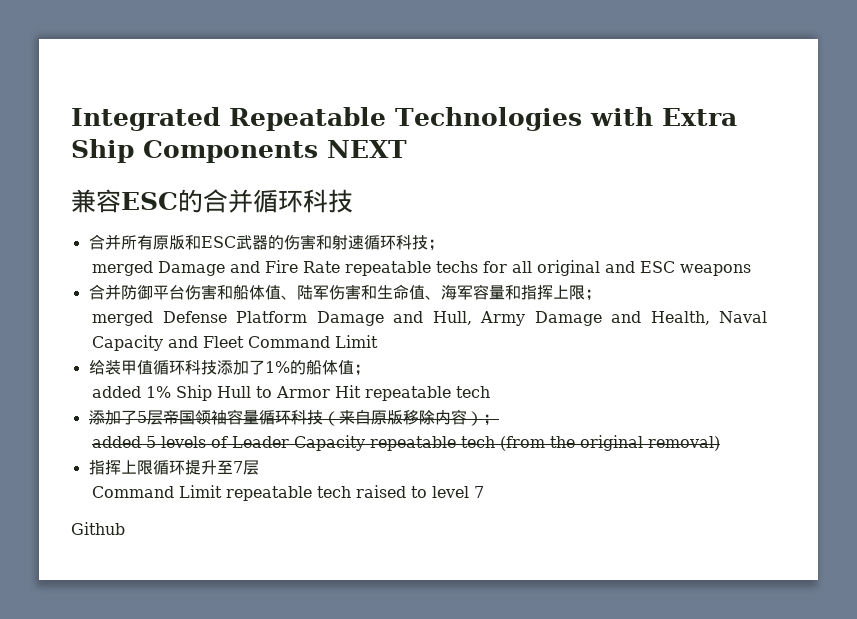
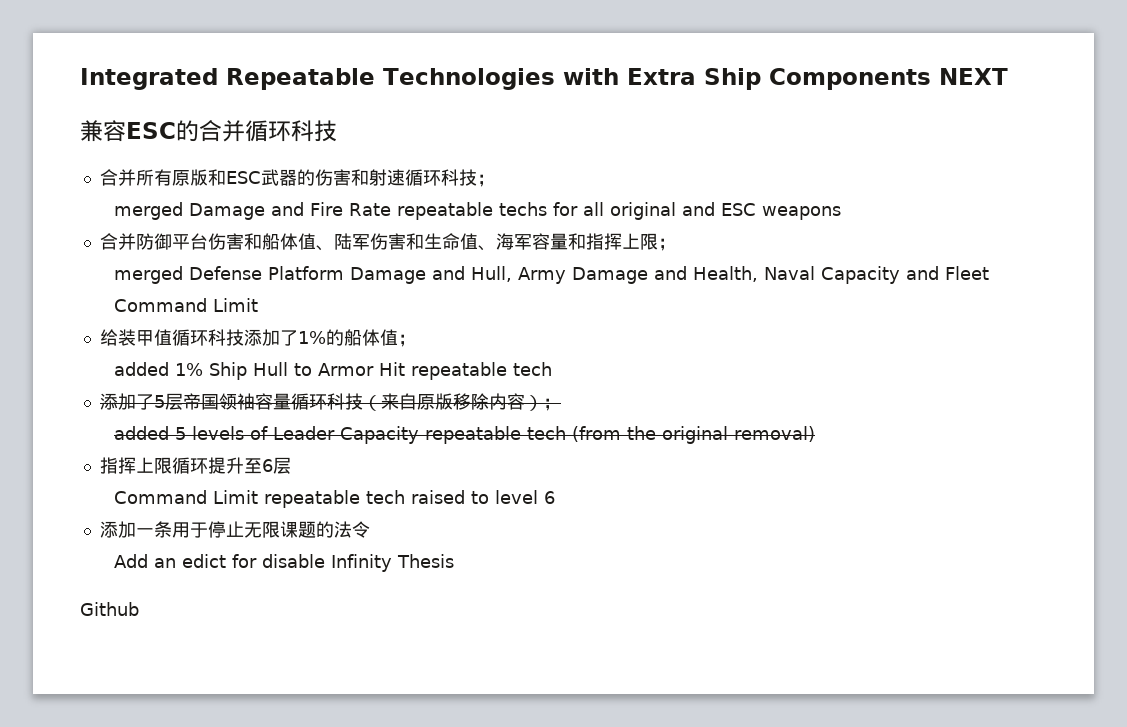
[232,461,243,473] 7 -> [261,459,273,472] 6
[474,486,485,498] 7 -> [544,491,556,504] [99,521,370,538] [114,554,455,572] 6 // 添加一条用于停止无限课题的法令 // Add an edict for disable Infinity Thesis

